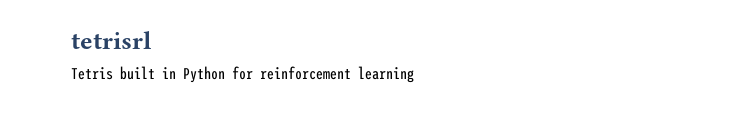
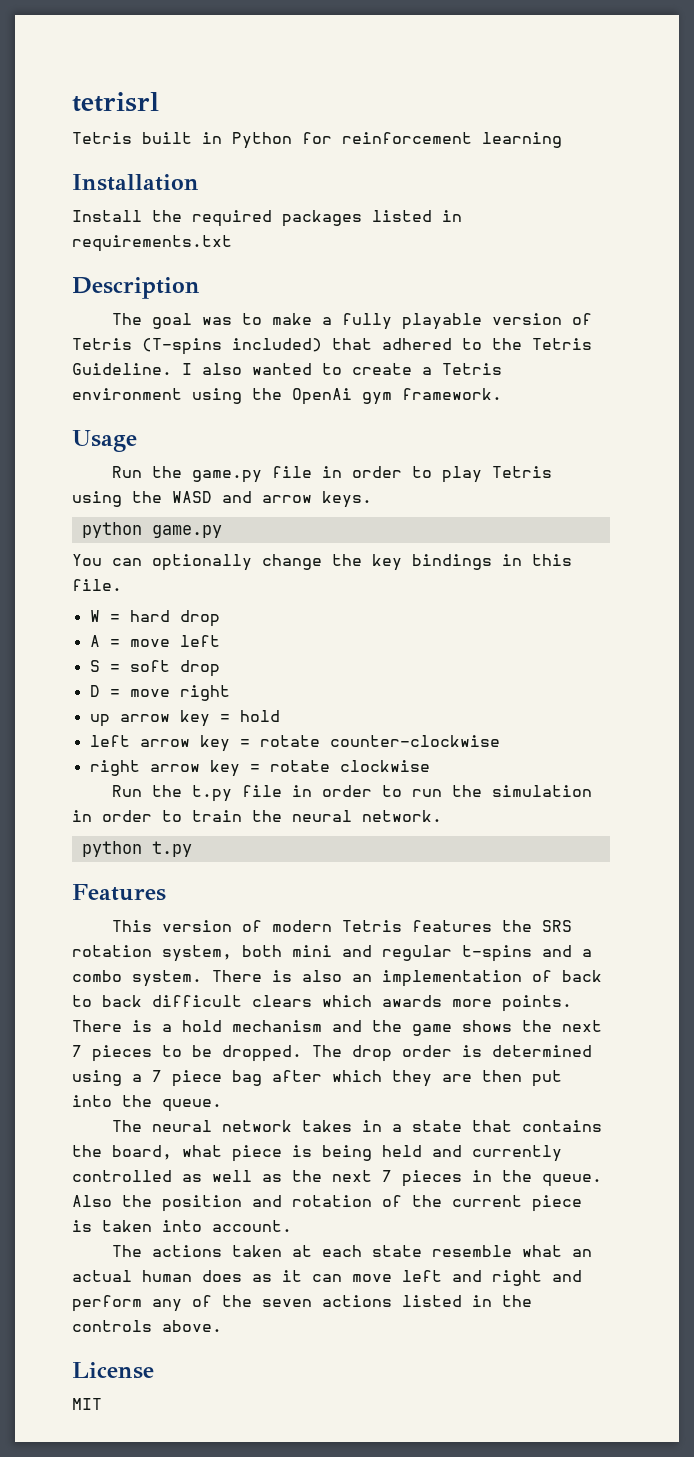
(414, 74) none -> [72,174,199,191] [72,210,462,227] [72,235,232,252] [72,277,200,299] [111,313,592,330] [72,338,592,355] [72,363,502,375] [72,388,502,405] [72,430,137,452] [111,466,552,483] [72,491,372,508] [81,522,222,538] [72,554,572,571] [72,579,122,591] [89,610,220,627] [89,635,220,647] [89,660,220,677] [89,685,230,701] [89,710,280,727] [89,735,500,752] [89,760,430,777] [111,785,592,802] [72,810,442,822] [81,841,192,857] [72,884,166,901] [111,920,572,932] [72,945,592,962] [72,970,602,987] [72,995,572,1012] [72,1020,602,1036] [72,1045,592,1062] [72,1070,562,1087] [72,1095,222,1112] [111,1120,602,1132] [72,1145,562,1162] [72,1170,602,1187] [72,1195,582,1212] [72,1220,292,1232] [111,1245,592,1257] [72,1270,582,1286] [72,1295,532,1312] [72,1320,222,1332] [72,1362,154,1379] [72,1398,102,1410] // Installation // Install the required packages listed in requirements.txt // Description // The goal was to make a fully playable version of Tetris (T-spins included) that adhered to the Tetris Guideline. I also wanted to create a Tetris environment using the OpenAi gym framework. // Usage // Run the game.py file in order to play Tetris using the WASD and arrow keys. // python game.py // You can optionally change the key bindings in this file. // W = hard drop // A = move left // S = soft drop // D = move right // up arrow key = hold // left arrow key = rotate counter-clockwise // right arrow key = rotate clockwise // Run the t.py file in order to run the simulation in order to train the neural network. // python t.py // Features // This version of modern Tetris features the SRS rotation system, both mini and regular t-spins and a combo system. There is also an implementation of back to back difficult clears which awards more points. There is a hold mechanism and the game shows the next 7 pieces to be dropped. The drop order is determined using a 7 piece bag after which they are then put into the queue. // The neural network takes in a state that contains the board, what piece is being held and currently controlled as well as the next 7 pieces in the queue. Also the position and rotation of the current piece is taken into account. // The actions taken at each state resemble what an actual human does as it can move left and right and perform any of the seven actions listed in the controls above. // License // MIT

